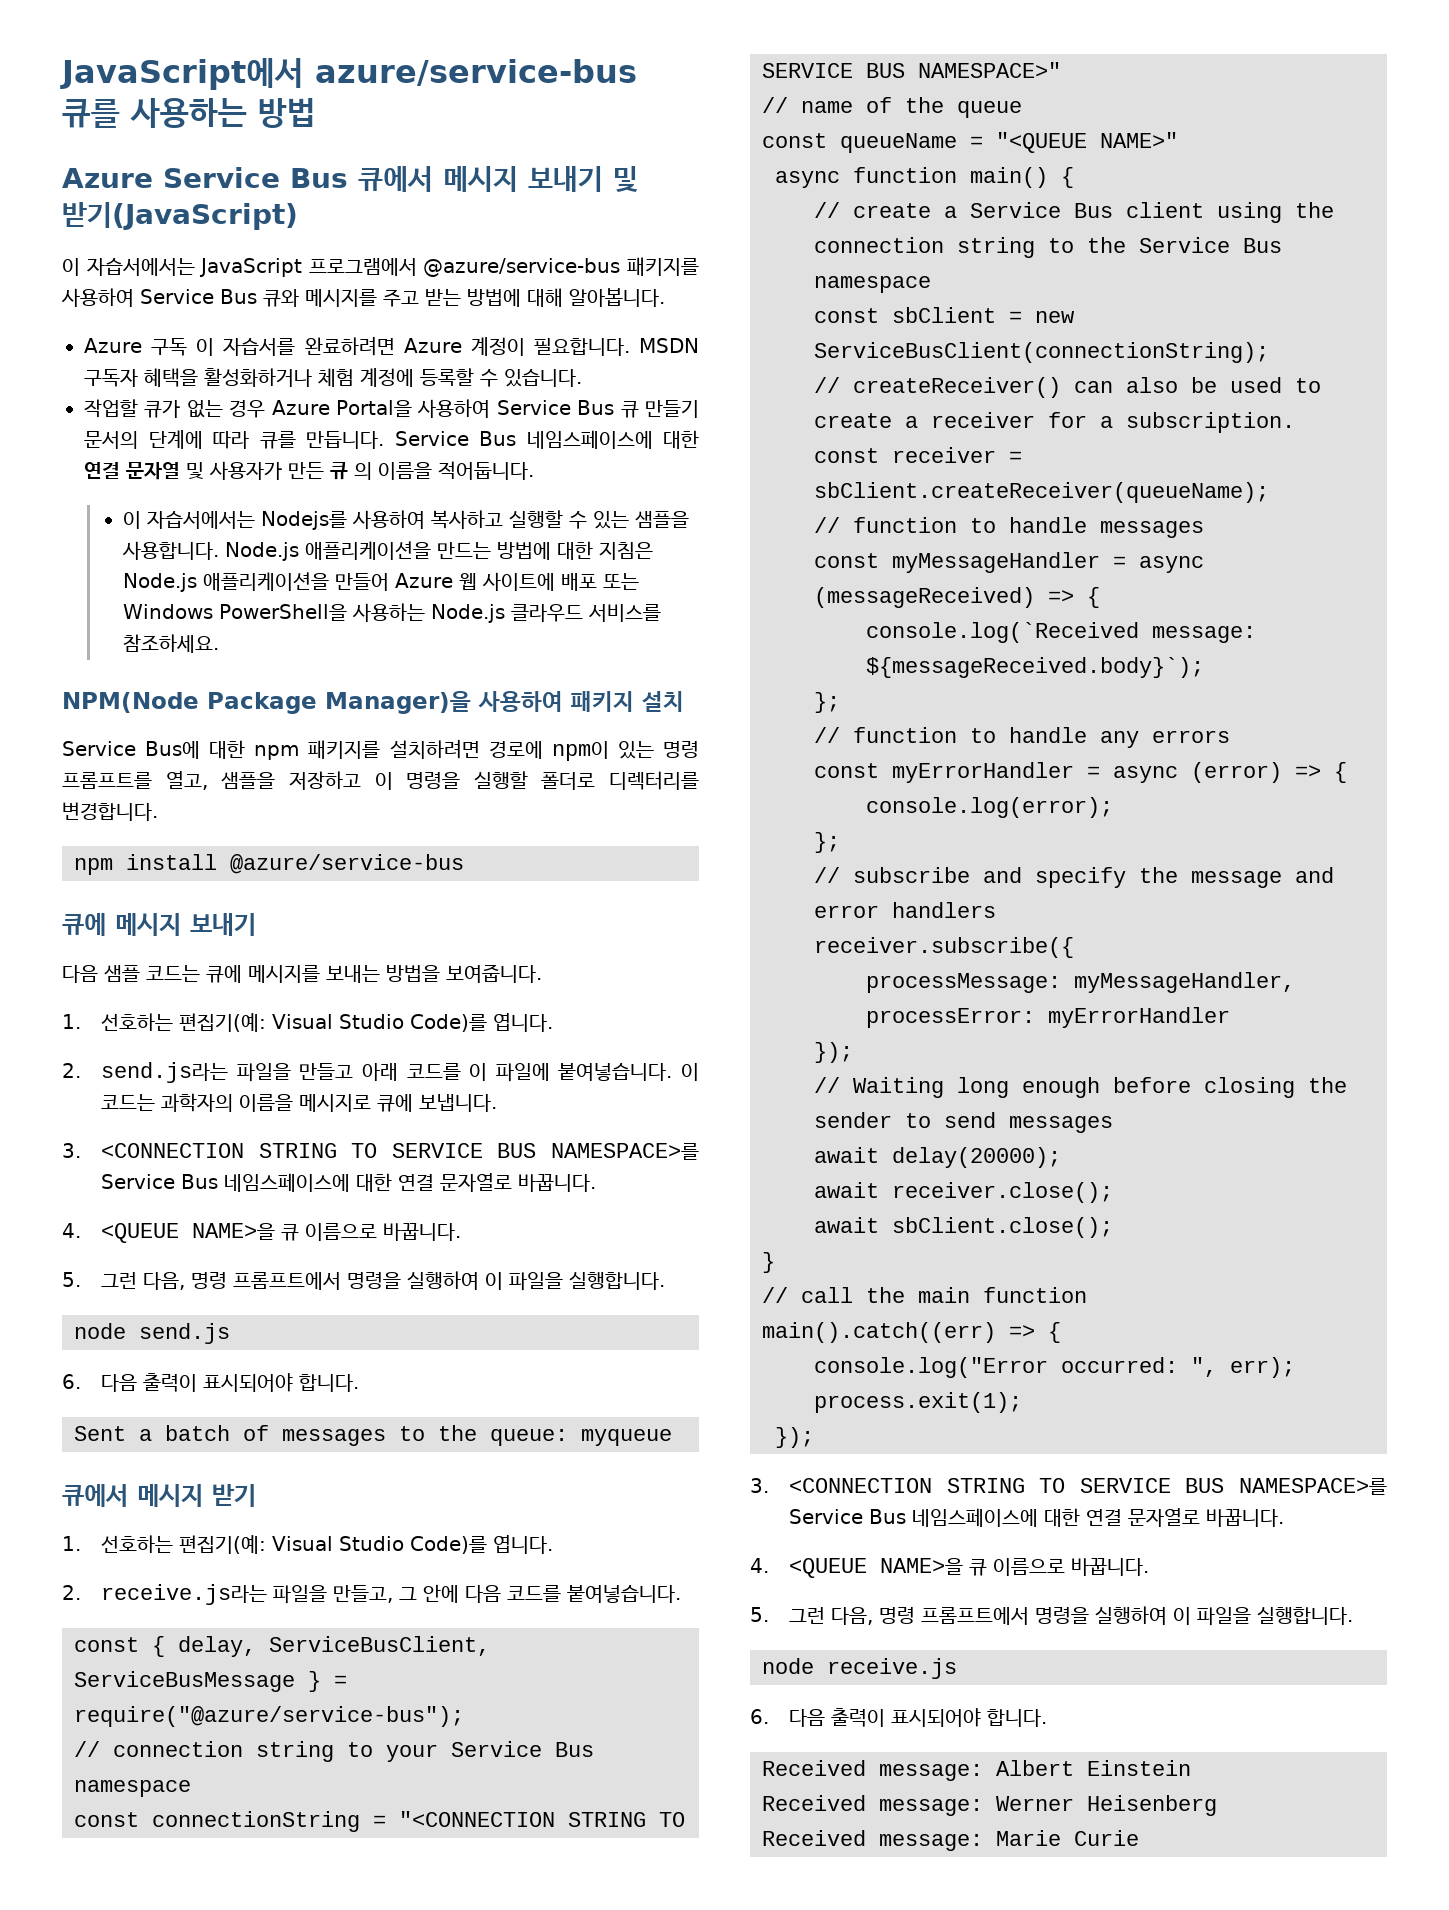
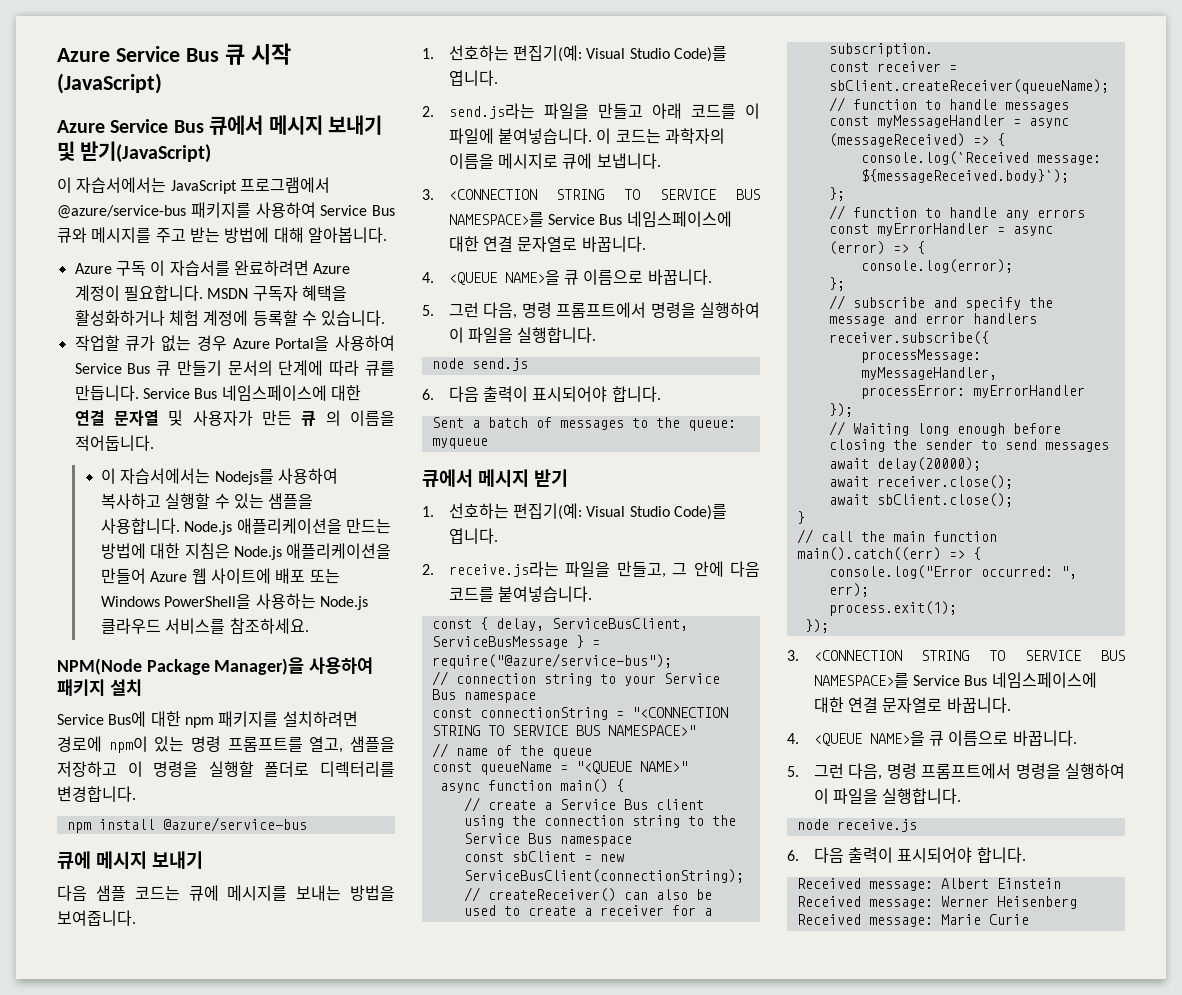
[60,58,637,90] [62,98,316,128] JavaScript에서 azure/service-bus 큐를 사용하는 방법 -> [57,43,291,65] [57,73,162,94] Azure Service Bus 큐 시작 (JavaScript)

